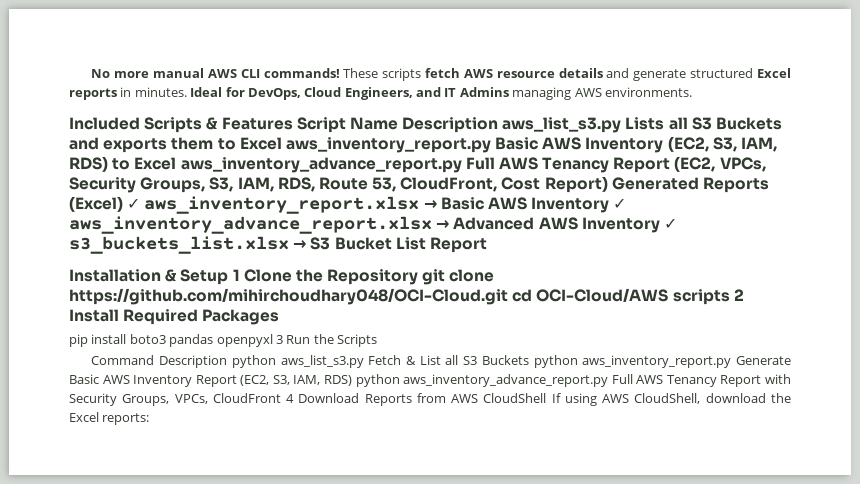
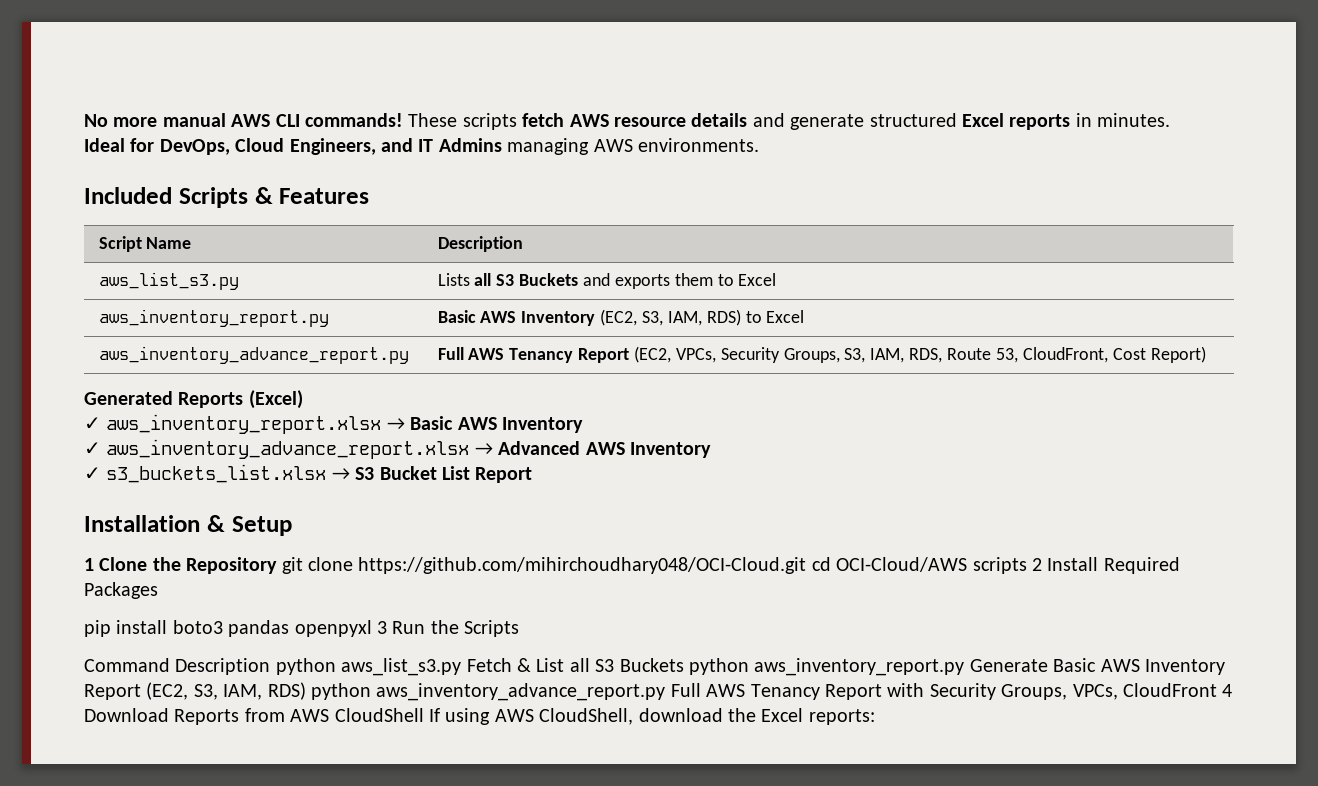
(187, 92) none -> (1171, 120) //
(293, 123) none -> (370, 196) //
[402,117,622,133] Description aws_list_s3.py -> [437,236,523,252] [98,272,239,290] | Description // aws_list_s3.py |
[285,137,491,153] aws_inventory_report.py -> [98,309,329,327] // aws_inventory_report.py |
[180,157,462,173] aws_inventory_advance_report.py -> [98,346,409,364] // aws_inventory_advance_report.py |
(608, 184) none -> (1206, 354) //
(123, 204) none -> (303, 399) //
(610, 205) none -> (583, 425) //
(660, 225) none -> (711, 450) //
(229, 277) none -> (292, 526) //

